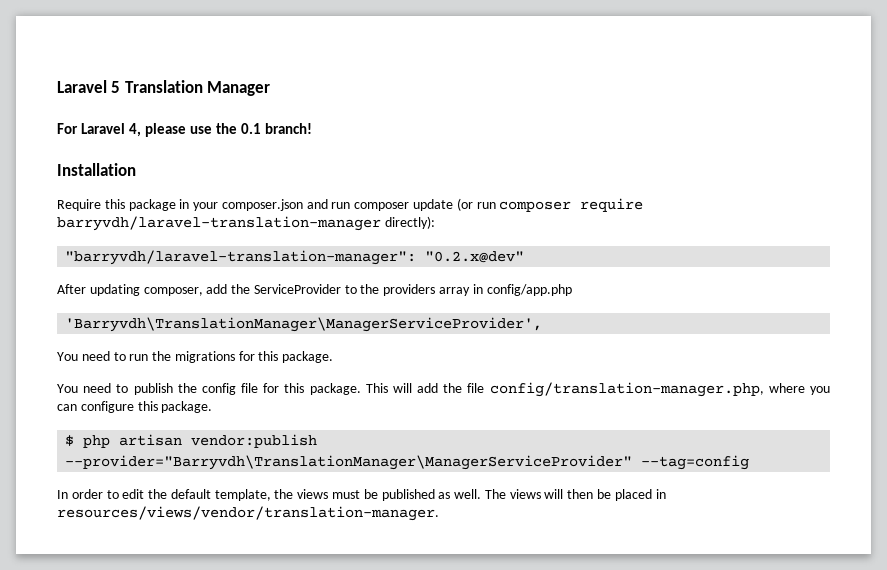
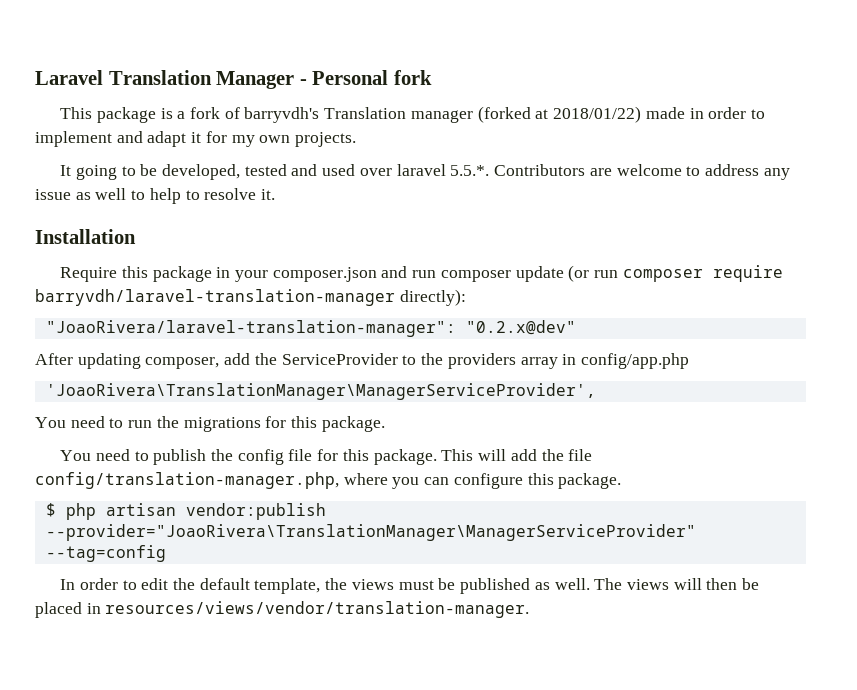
[57,80,121,93] Laravel 5 -> [35,70,103,85] Laravel
[57,123,313,137] // For Laravel 4, please use the 0.1 branch! -> [299,70,432,85] [60,106,765,123] [35,131,357,147] [60,164,790,180] [35,188,276,204] - Personal fork // This package is a fork of barryvdh's Translation manager (forked at 2018/01/22) made in order to implement and adapt it for my own projects. // It going to be developed, tested and used over laravel 5.5.*. Contributors are welcome to address any issue as well to help to resolve it.
[65,250,417,265] "barryvdh/laravel-translation-manager": -> [45,320,456,337] "JoaoRivera/laravel-translation-manager":
[65,317,543,332] 'Barryvdh\TranslationManager\ManagerServiceProvider', -> [45,383,596,400] 'JoaoRivera\TranslationManager\ManagerServiceProvider',
[65,455,633,470] --provider="Barryvdh\TranslationManager\ManagerServiceProvider" -> [45,524,696,541] --provider="JoaoRivera\TranslationManager\ManagerServiceProvider"

